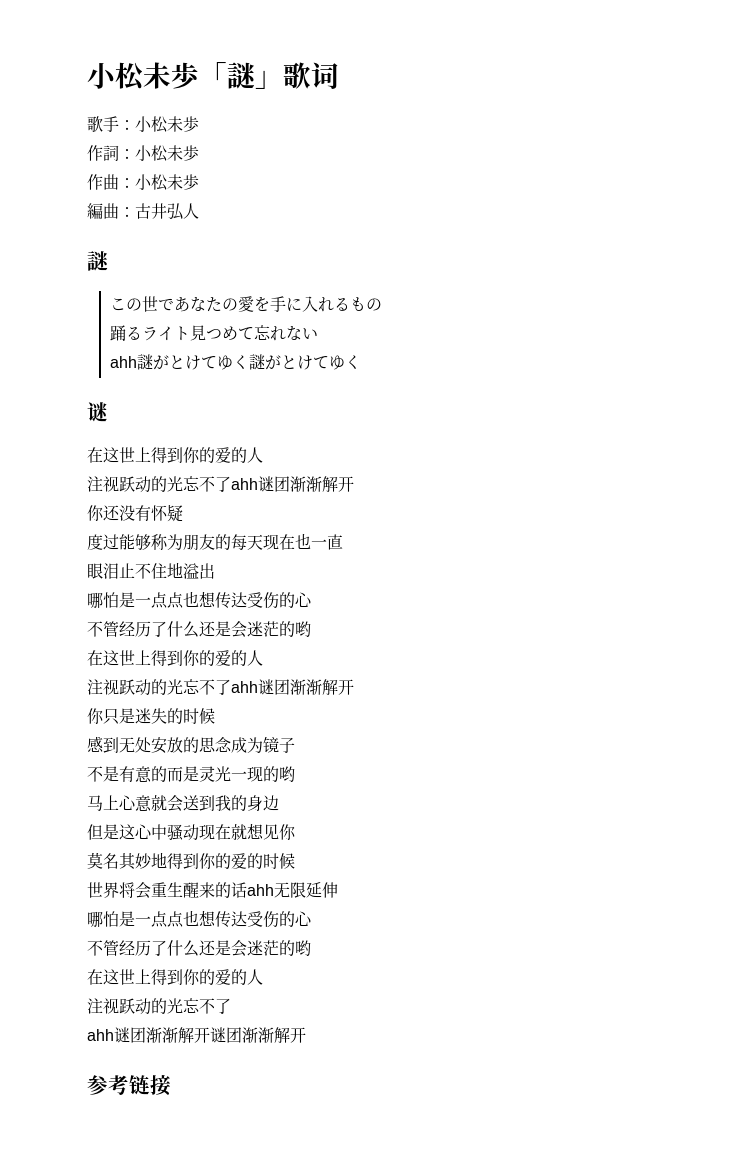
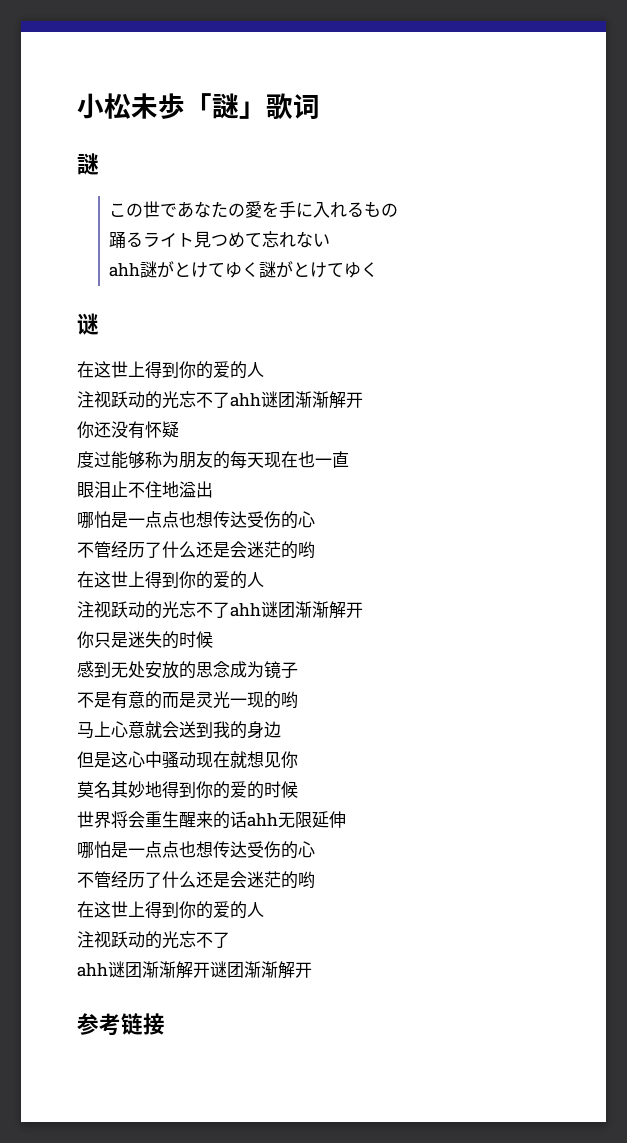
[87,116,199,133] [87,145,199,162] [87,174,199,191] [87,203,199,220] // 歌手：小松未歩 // 作詞：小松未歩 // 作曲：小松未歩 // 編曲：古井弘人 -> (320, 106) none

